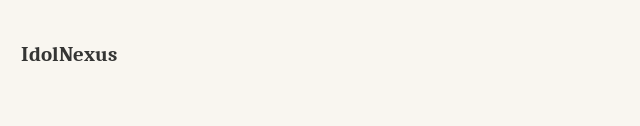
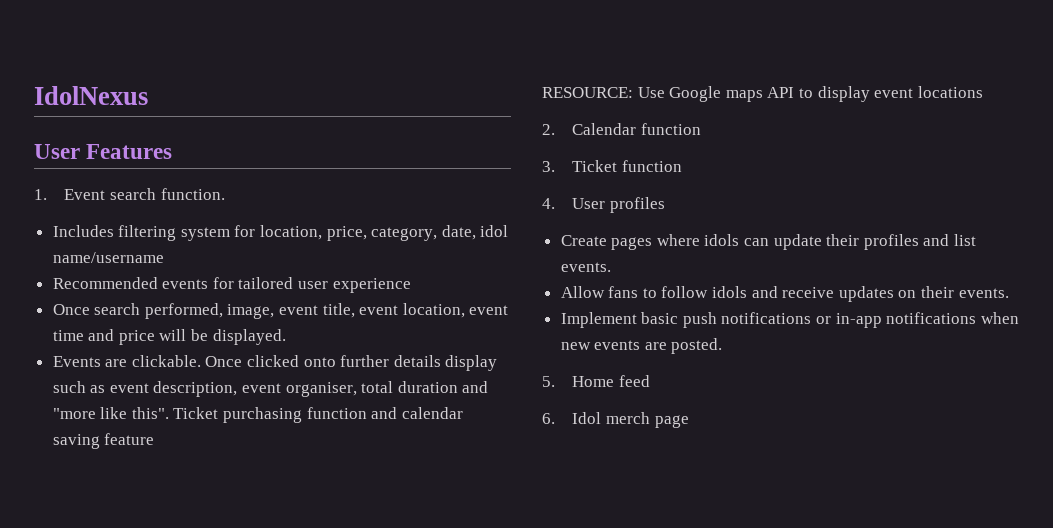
(117, 53) none -> [34,144,173,159] [34,188,225,200] [52,225,509,241] [52,252,164,263] [52,277,411,293] [52,303,509,319] [52,329,286,345] [52,355,498,371] [52,381,489,397] [52,407,463,423] [52,433,155,449] [542,86,983,102] [542,123,701,135] [542,160,682,172] [542,197,665,213] [560,234,977,250] [560,262,611,272] [560,286,1009,302] [560,312,1019,328] [560,338,723,354] [542,375,650,387] [542,412,689,428] // User Features // 1. Event search function. // Includes filtering system for location, price, category, date, idol name/username // Recommended events for tailored user experience // Once search performed, image, event title, event location, event time and price will be displayed. // Events are clickable. Once clicked onto further details display such as event description, event organiser, total duration and "more like this". Ticket purchasing function and calendar saving feature // RESOURCE: Use Google maps API to display event locations // 2. Calendar function // 3. Ticket function // 4. User profiles // Create pages where idols can update their profiles and list events. // Allow fans to follow idols and receive updates on their events. // Implement basic push notifications or in-app notifications when new events are posted. // 5. Home feed // 6. Idol merch page

